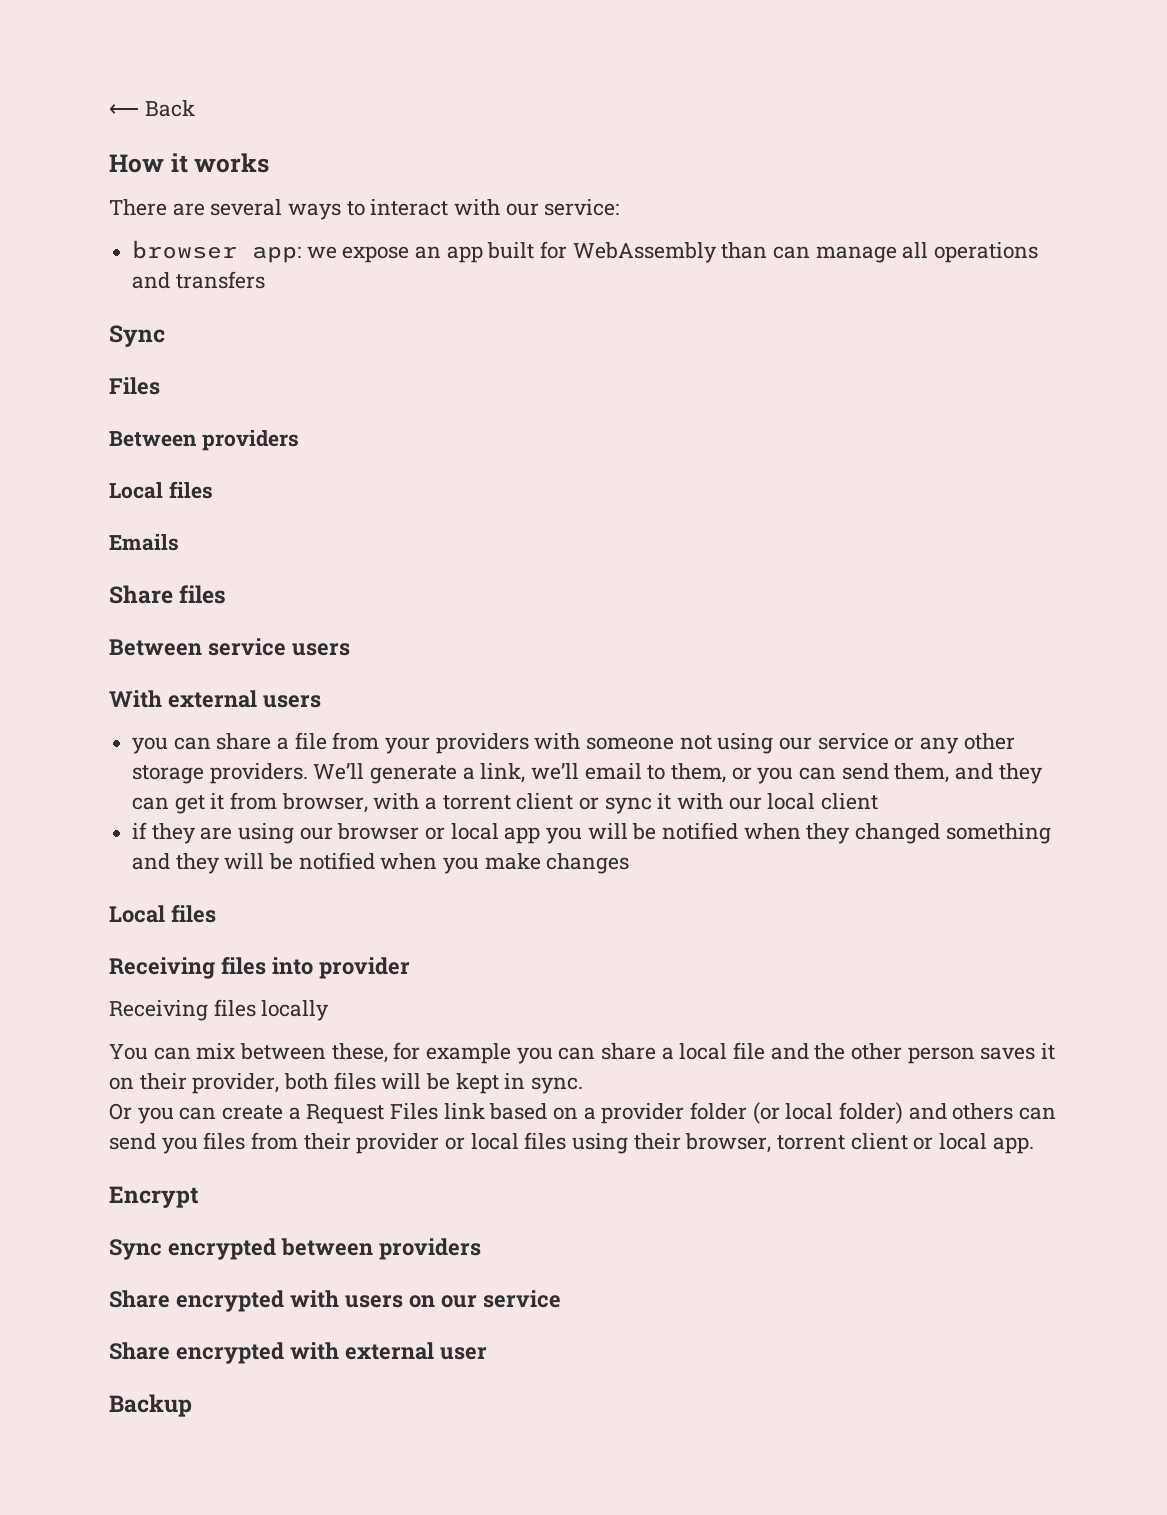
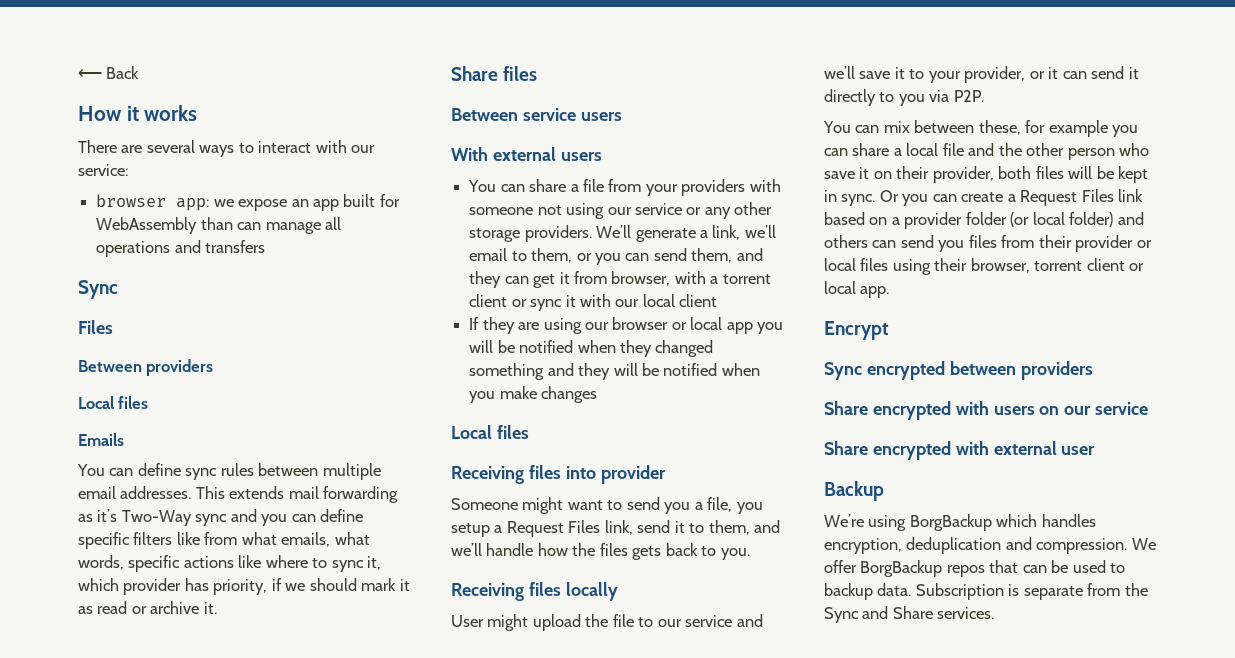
(179, 542) none -> [77,463,381,480] [78,486,399,503] [78,509,364,526] [78,532,370,549] [78,555,382,572] [78,578,410,595] [78,601,217,614] // You can define sync rules between multiple email addresses. This extends mail forwarding as it’s Two-Way sync and you can define specific filters like from what emails, what words, specific actions like where to sync it, which provider has priority, if we should mark it as read or archive it.
[132,737,169,754] you -> [468,180,497,192] You
[132,822,148,839] if -> [469,317,480,330] If
[109,999,330,1021] Receiving files locally -> [451,497,763,514] [451,520,781,537] [451,543,750,560] [451,582,618,601] [451,614,763,631] [824,66,1139,83] [824,89,984,106] Someone might want to send you a file, you setup a Request Files link, send it to them, and we’ll handle how the files gets back to you. // Receiving files locally // User might upload the file to our service and we’ll save it to your provider, or it can send it directly to you via P2P.
[980,1047,1036,1060] saves -> [1119,143,1150,156] [824,171,855,179] who save
(584, 1085) // -> (876, 200) none
(192, 1405) none -> [824,514,1096,531] [824,537,1156,554] [824,560,1126,577] [824,583,1148,600] [824,606,995,623] // We’re using BorgBackup which handles encryption, deduplication and compression. We offer BorgBackup repos that can be used to backup data. Subscription is separate from the Sync and Share services.

